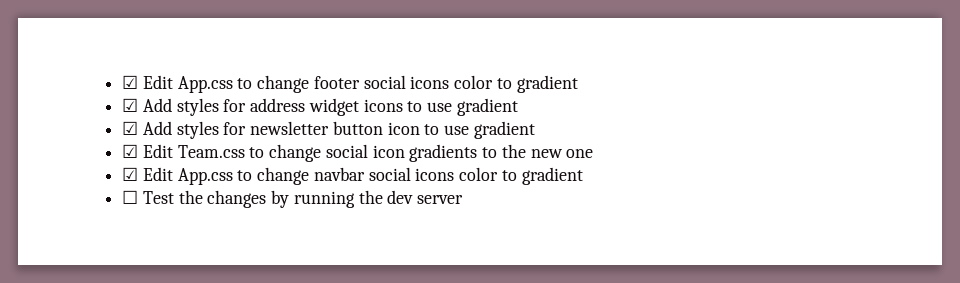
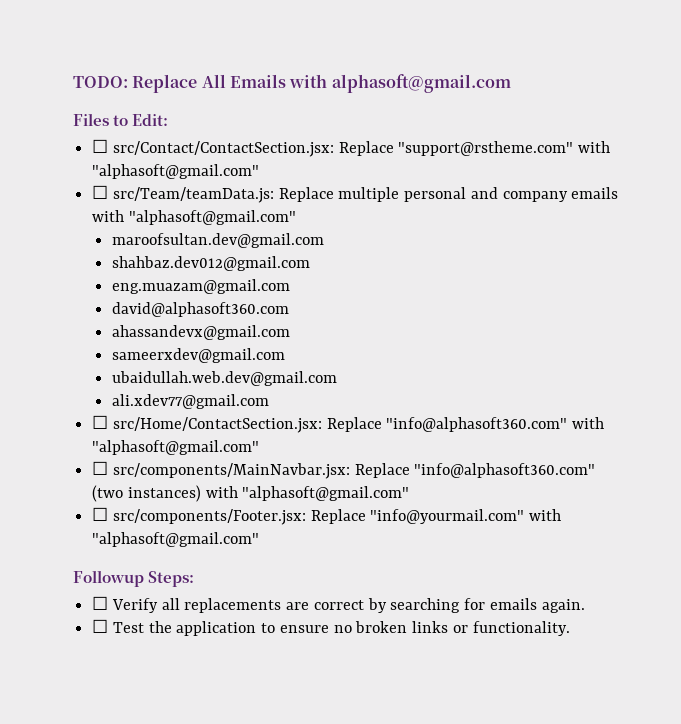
[122,75,578,93] [122,98,518,116] [122,121,535,139] [122,144,594,162] [122,167,583,185] [122,190,464,208] ☑ Edit App.css to change footer social icons color to gradient // ☑ Add styles for address widget icons to use gradient // ☑ Add styles for newsletter button icon to use gradient // ☑ Edit Team.css to change social icon gradients to the new one // ☑ Edit App.css to change navbar social icons color to gradient // ☐ Test the changes by running the dev server -> [73,74,511,93] [73,113,169,126] [92,139,611,157] [92,164,260,179] [92,185,619,203] [92,210,296,225] [112,233,325,248] [112,256,311,271] [112,279,291,294] [112,302,290,317] [112,325,291,340] [112,348,286,363] [112,371,338,386] [112,394,270,409] [92,415,605,433] [92,440,260,455] [92,461,596,479] [92,485,410,502] [92,507,562,525] [92,532,260,547] [73,570,195,587] [92,596,585,613] [92,619,570,636] TODO: Replace All Emails with alphasoft@gmail.com // Files to Edit: // ☐ src/Contact/ContactSection.jsx: Replace "support@rstheme.com" with "alphasoft@gmail.com" // ☐ src/Team/teamData.js: Replace multiple personal and company emails with "alphasoft@gmail.com" // maroofsultan.dev@gmail.com // shahbaz.dev012@gmail.com // eng.muazam@gmail.com // david@alphasoft360.com // ahassandevx@gmail.com // sameerxdev@gmail.com // ubaidullah.web.dev@gmail.com // ali.xdev77@gmail.com // ☐ src/Home/ContactSection.jsx: Replace "info@alphasoft360.com" with "alphasoft@gmail.com" // ☐ src/components/MainNavbar.jsx: Replace "info@alphasoft360.com" (two instances) with "alphasoft@gmail.com" // ☐ src/components/Footer.jsx: Replace "info@yourmail.com" with "alphasoft@gmail.com" // Followup Steps: // ☐ Verify all replacements are correct by searching for emails again. // ☐ Test the application to ensure no broken links or functionality.

